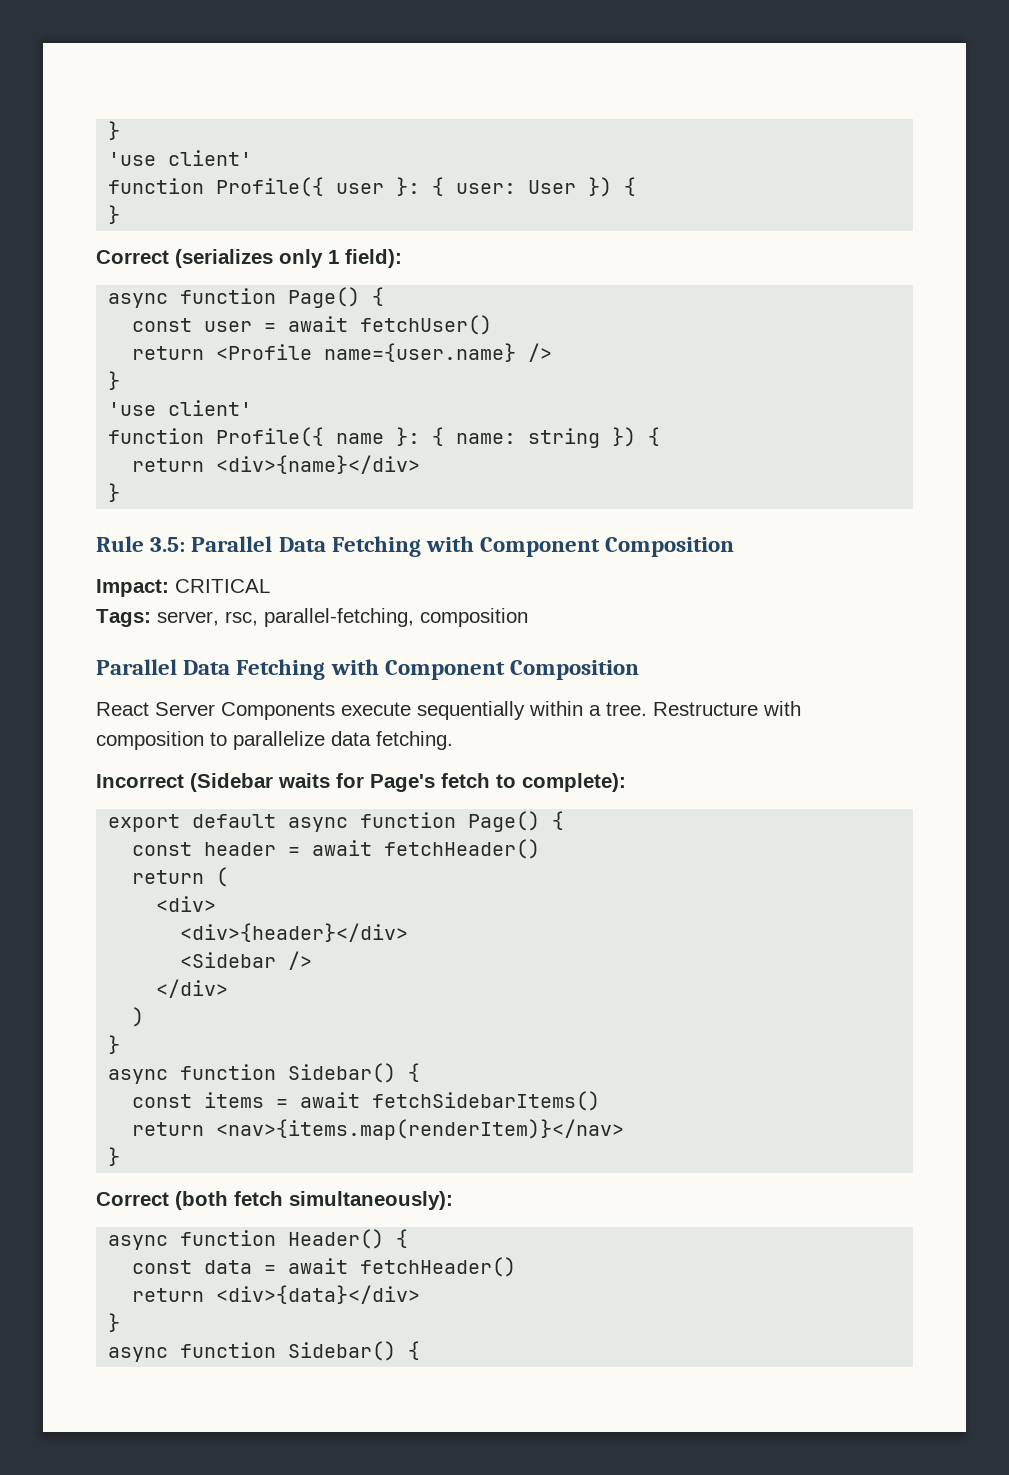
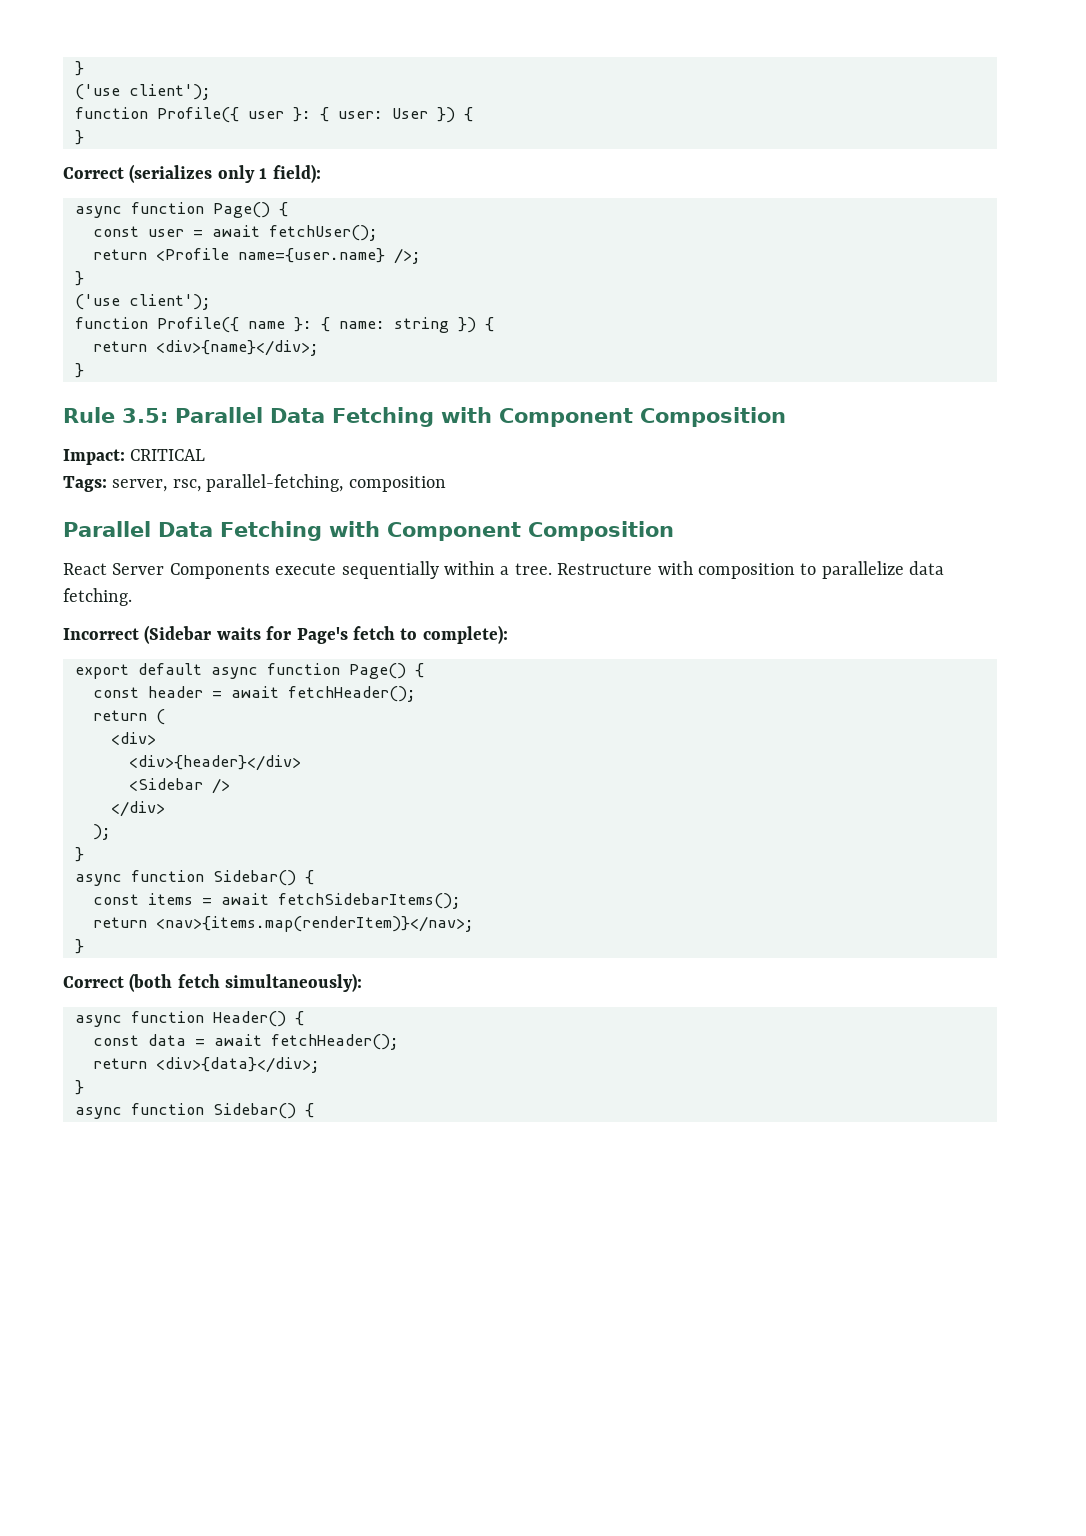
[108,121,121,140] [108,150,253,166] } // 'use client' -> [75,61,84,76] [75,84,211,100] } // ('use client');
[360,315,493,335] fetchUser() -> [269,225,378,241] fetchUser();
[528,343,553,362] [108,371,121,390] [108,400,253,416] /> // } // 'use client' -> [394,248,421,264] [75,271,84,286] [75,294,211,310] />; // } // ('use client');
[216,455,421,474] <div>{name}</div> -> [156,340,319,356] <div>{name}</div>;
[384,839,541,859] fetchHeader() -> [288,686,416,702] fetchHeader();
[132,1007,145,1027] ) -> [93,824,111,840] );
[372,1091,601,1111] [132,1119,625,1140] fetchSidebarItems() // return <nav>{items.map(renderItem)}</nav> -> [278,893,461,909] [93,916,474,932] fetchSidebarItems(); // return <nav>{items.map(renderItem)}</nav>;
[360,1257,517,1277] [132,1285,421,1304] fetchHeader() // return <div>{data}</div> -> [271,1034,399,1050] [93,1057,320,1073] fetchHeader(); // return <div>{data}</div>;

